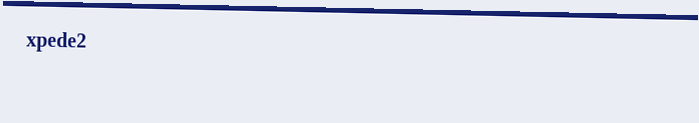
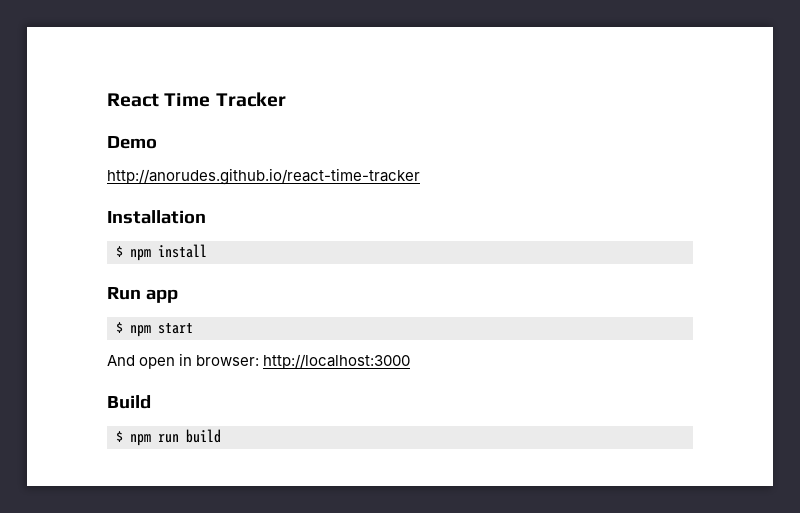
[26,31,87,53] xpede2 -> [107,92,286,107] [107,136,157,149] [107,168,420,185] [107,210,206,224] [116,244,207,261] [107,287,178,303] [116,322,193,337] [107,353,411,369] [107,395,151,409] [116,429,221,446] React Time Tracker // Demo // http://anorudes.github.io/react-time-tracker // Installation // $ npm install // Run app // $ npm start // And open in browser: http://localhost:3000 // Build // $ npm run build

